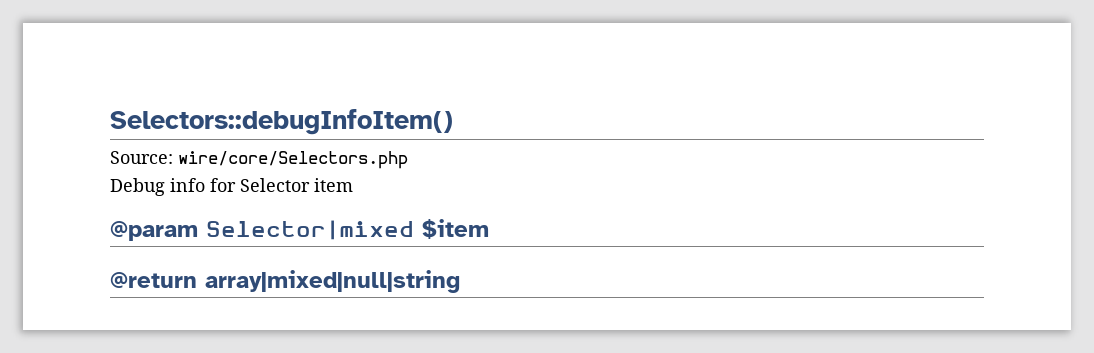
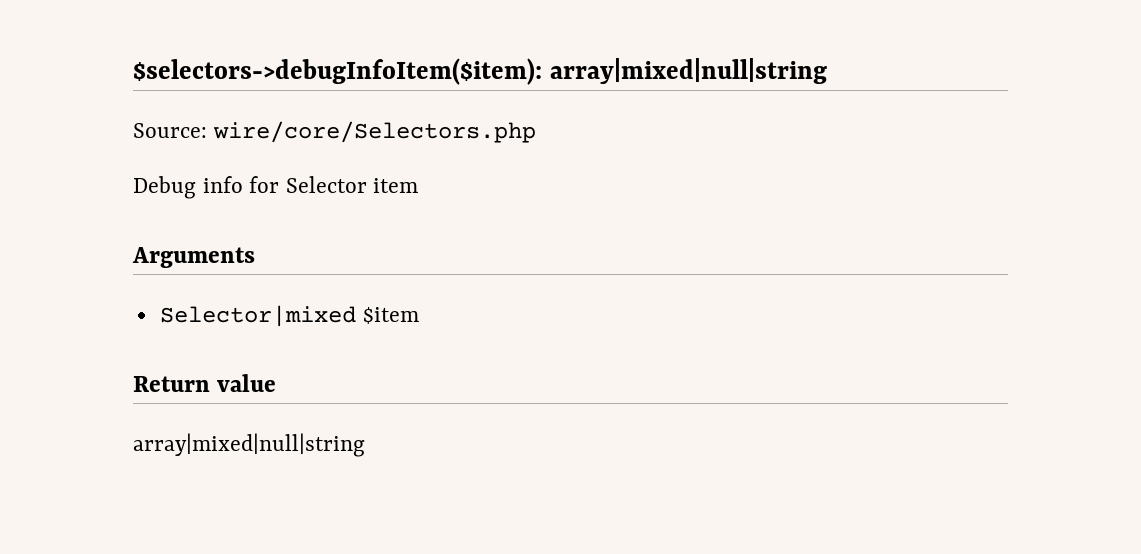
[110,109,453,135] Selectors::debugInfoItem() -> [133,58,827,85] $selectors->debugInfoItem($item): array|mixed|null|string
[110,221,198,241] @param -> [132,247,255,268] Arguments //
[110,272,197,288] @return -> [133,374,277,392] Return value //

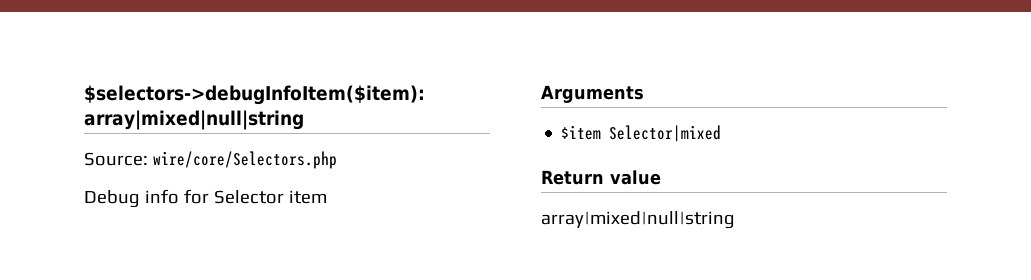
(255, 257) none -> [561,125,602,140] $item
[362,307,419,324] $item -> (722, 133) none

